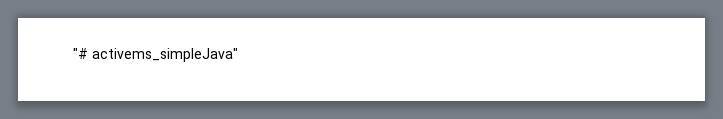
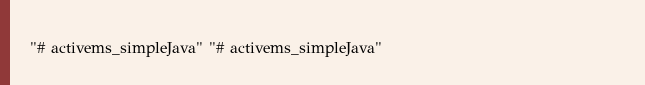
[73,48,238,62] "# activems_simpleJava" -> [30,42,382,57] "# activems_simpleJava" "# activems_simpleJava"

